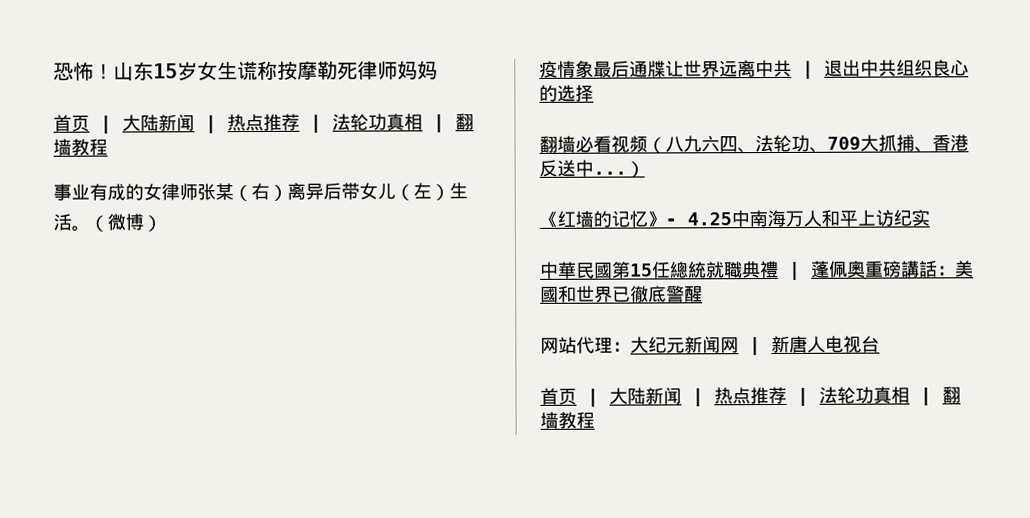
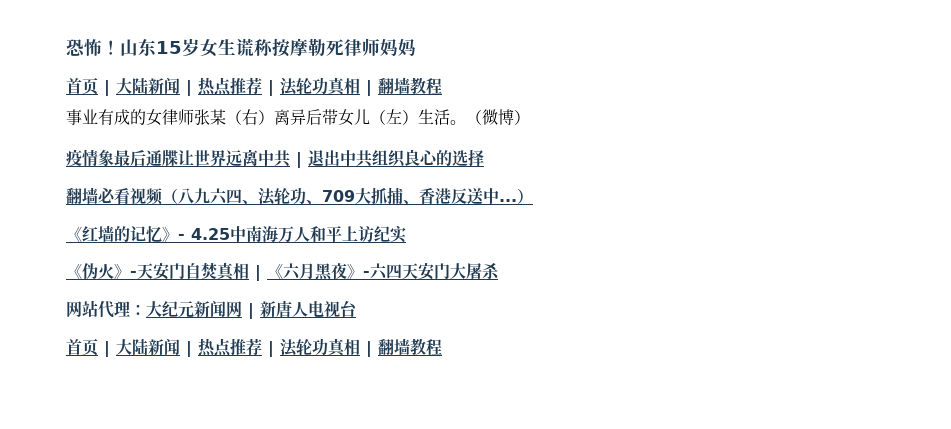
[540,260,974,280] [540,285,703,303] 中華民國第15任總統就職典禮 | 蓬佩奧重磅講話：美國和世界已徹底警醒 -> [66,262,499,281] 《伪火》-天安门自焚真相 | 《六月黑夜》-六四天安门大屠杀

